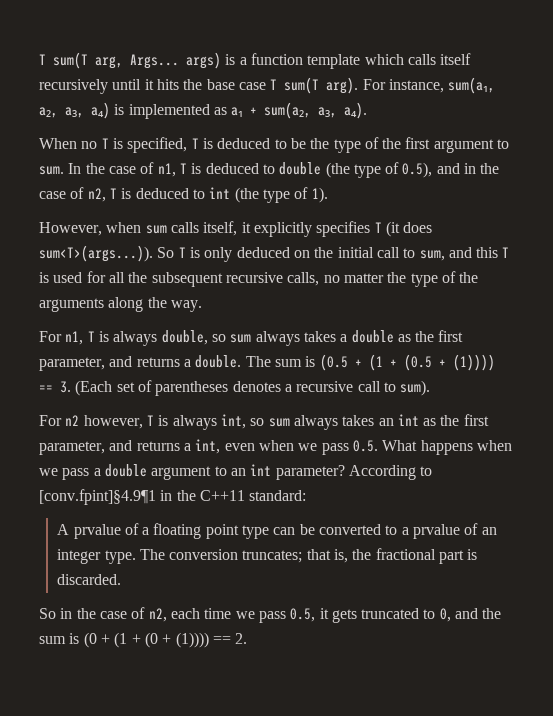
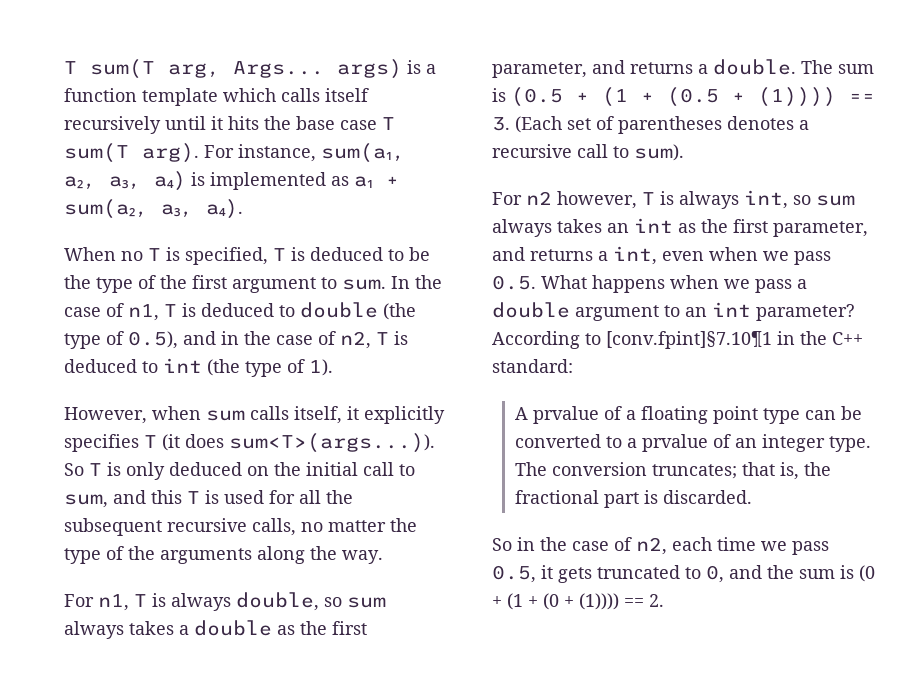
[39,489,245,505] [conv.fpint]§4.9¶1 in the C++11 -> [606,331,863,349] [conv.fpint]§7.10¶1 in the C++

